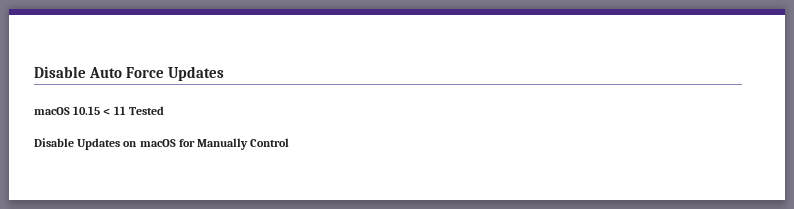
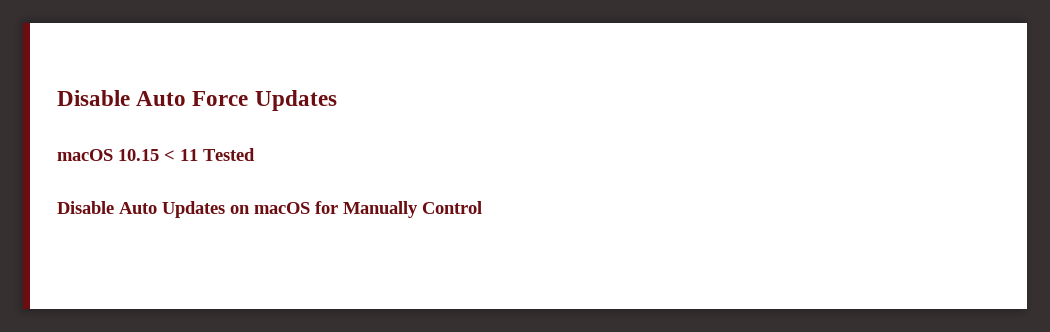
(74, 142) none -> [119,202,157,214] Auto

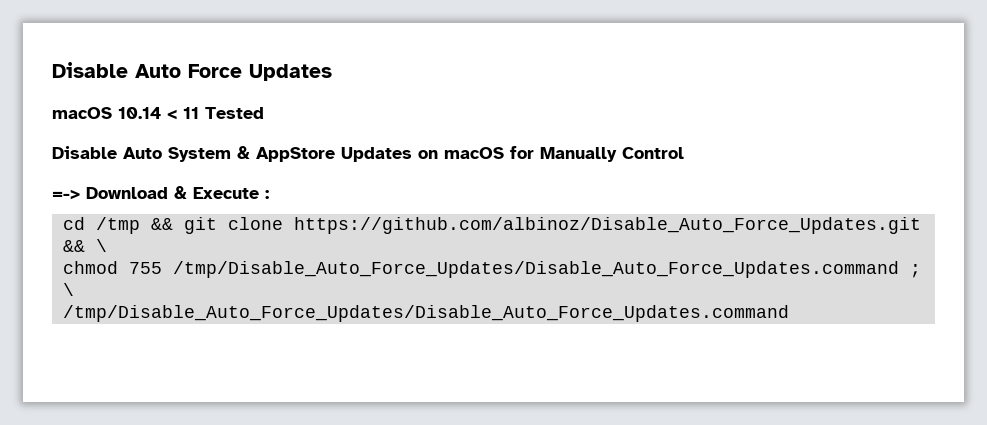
[118,149,159,161] 10.15 -> [118,107,161,119] 10.14
(157, 208) none -> [168,146,335,162] System & AppStore
(482, 207) none -> [52,186,269,200] [62,217,921,234] [62,239,107,252] [62,261,921,278] [62,283,74,296] [62,305,789,322] // =-> Download & Execute : // cd /tmp && git clone https://github.com/albinoz/Disable_Auto_Force_Updates.git && \ // chmod 755 /tmp/Disable_Auto_Force_Updates/Disable_Auto_Force_Updates.command ; \ // /tmp/Disable_Auto_Force_Updates/Disable_Auto_Force_Updates.command

